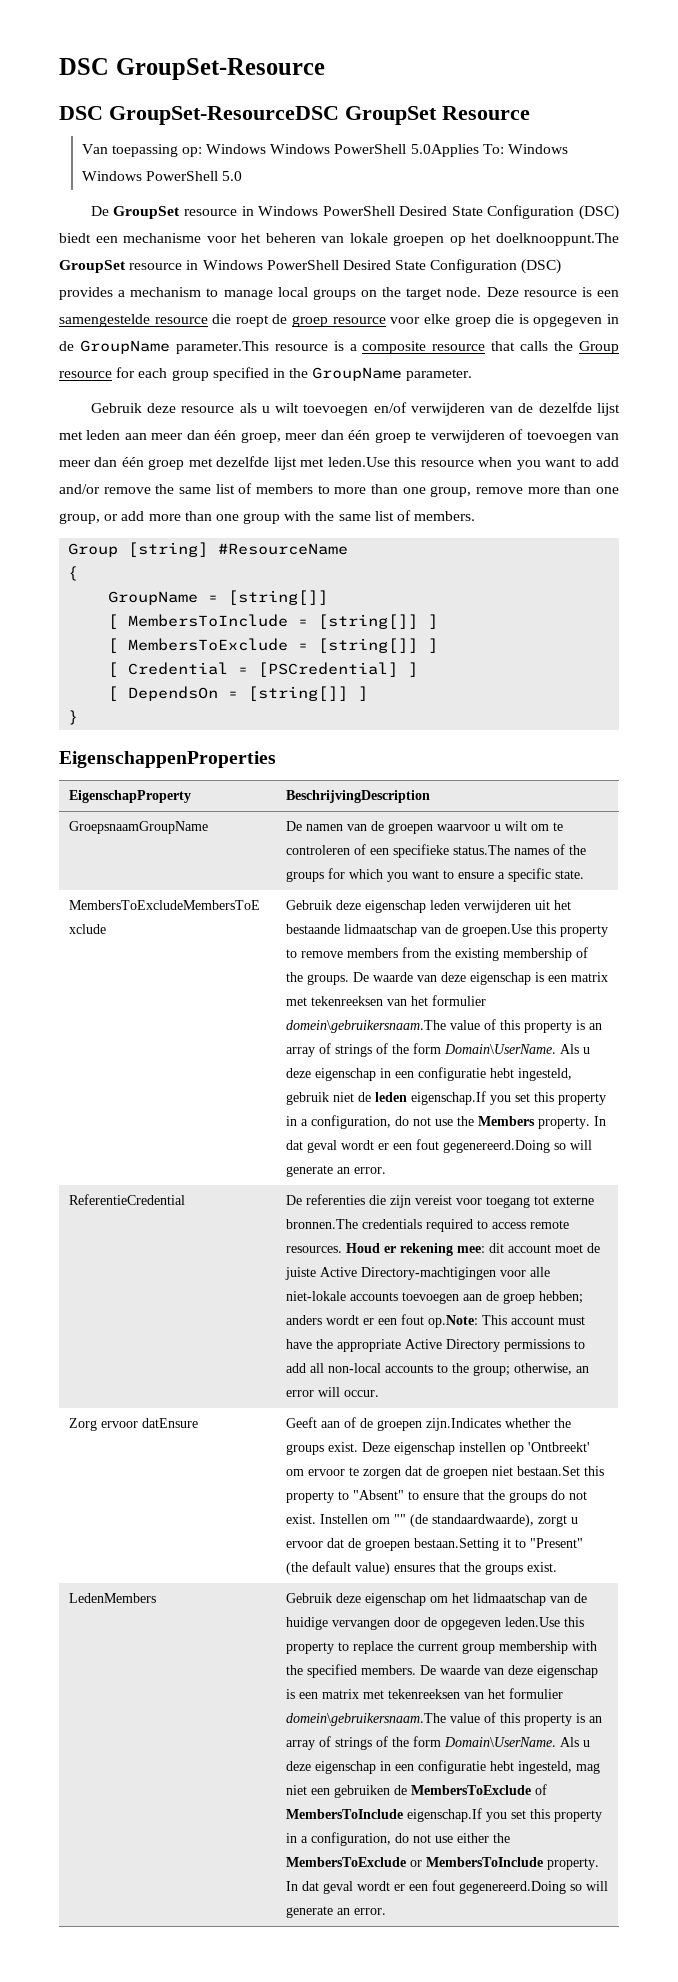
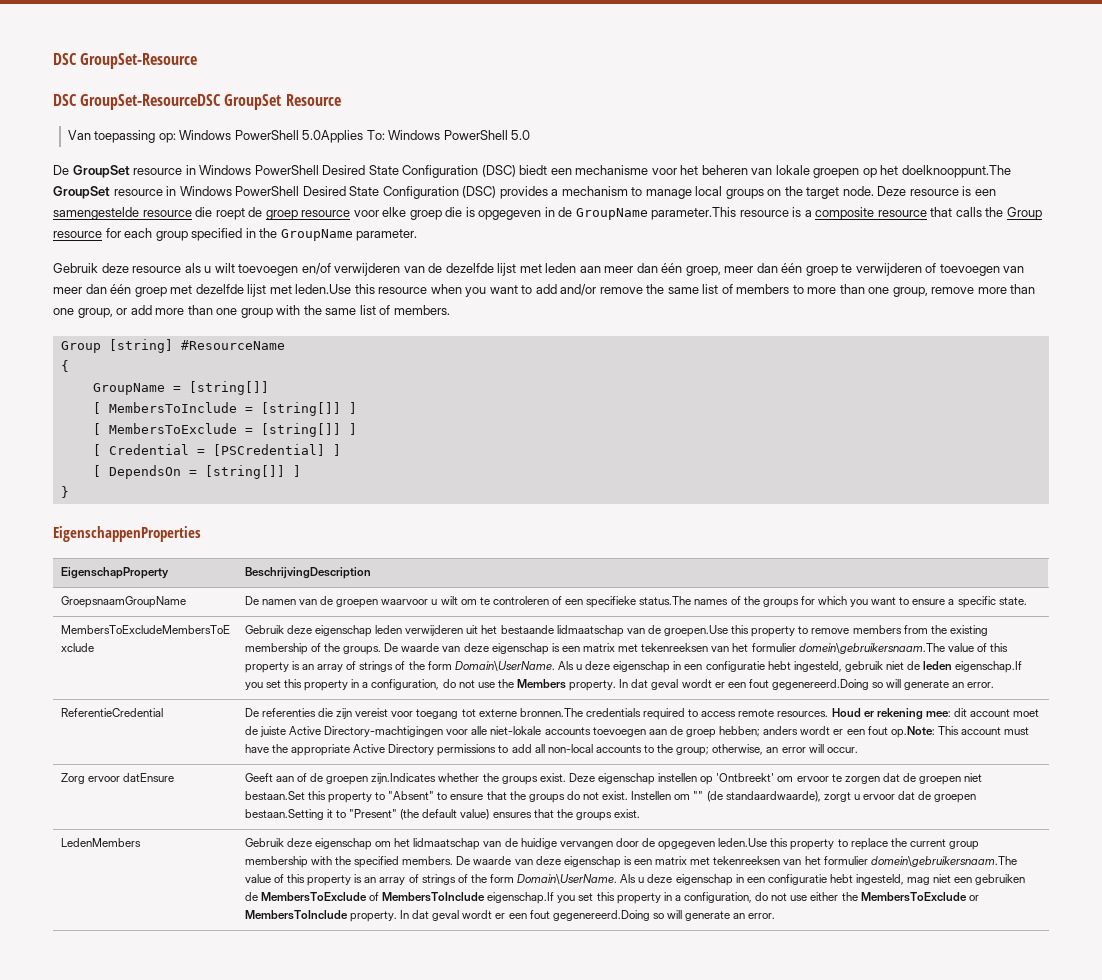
[270,144,331,154] Windows -> (232, 135) none
[81,171,142,181] Windows -> (441, 135) none

